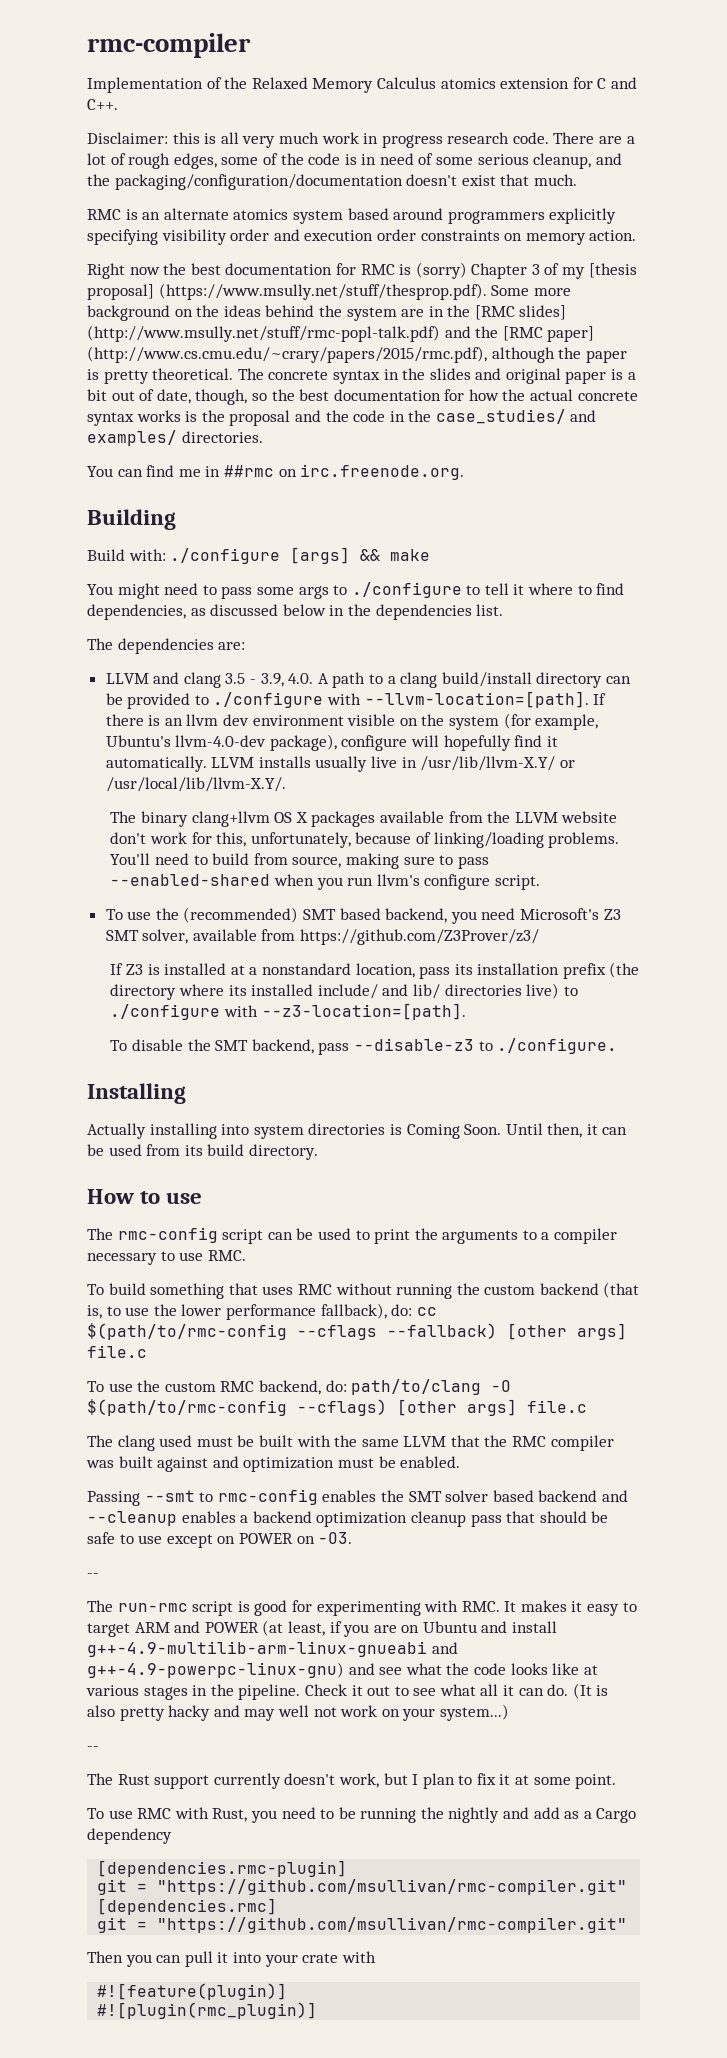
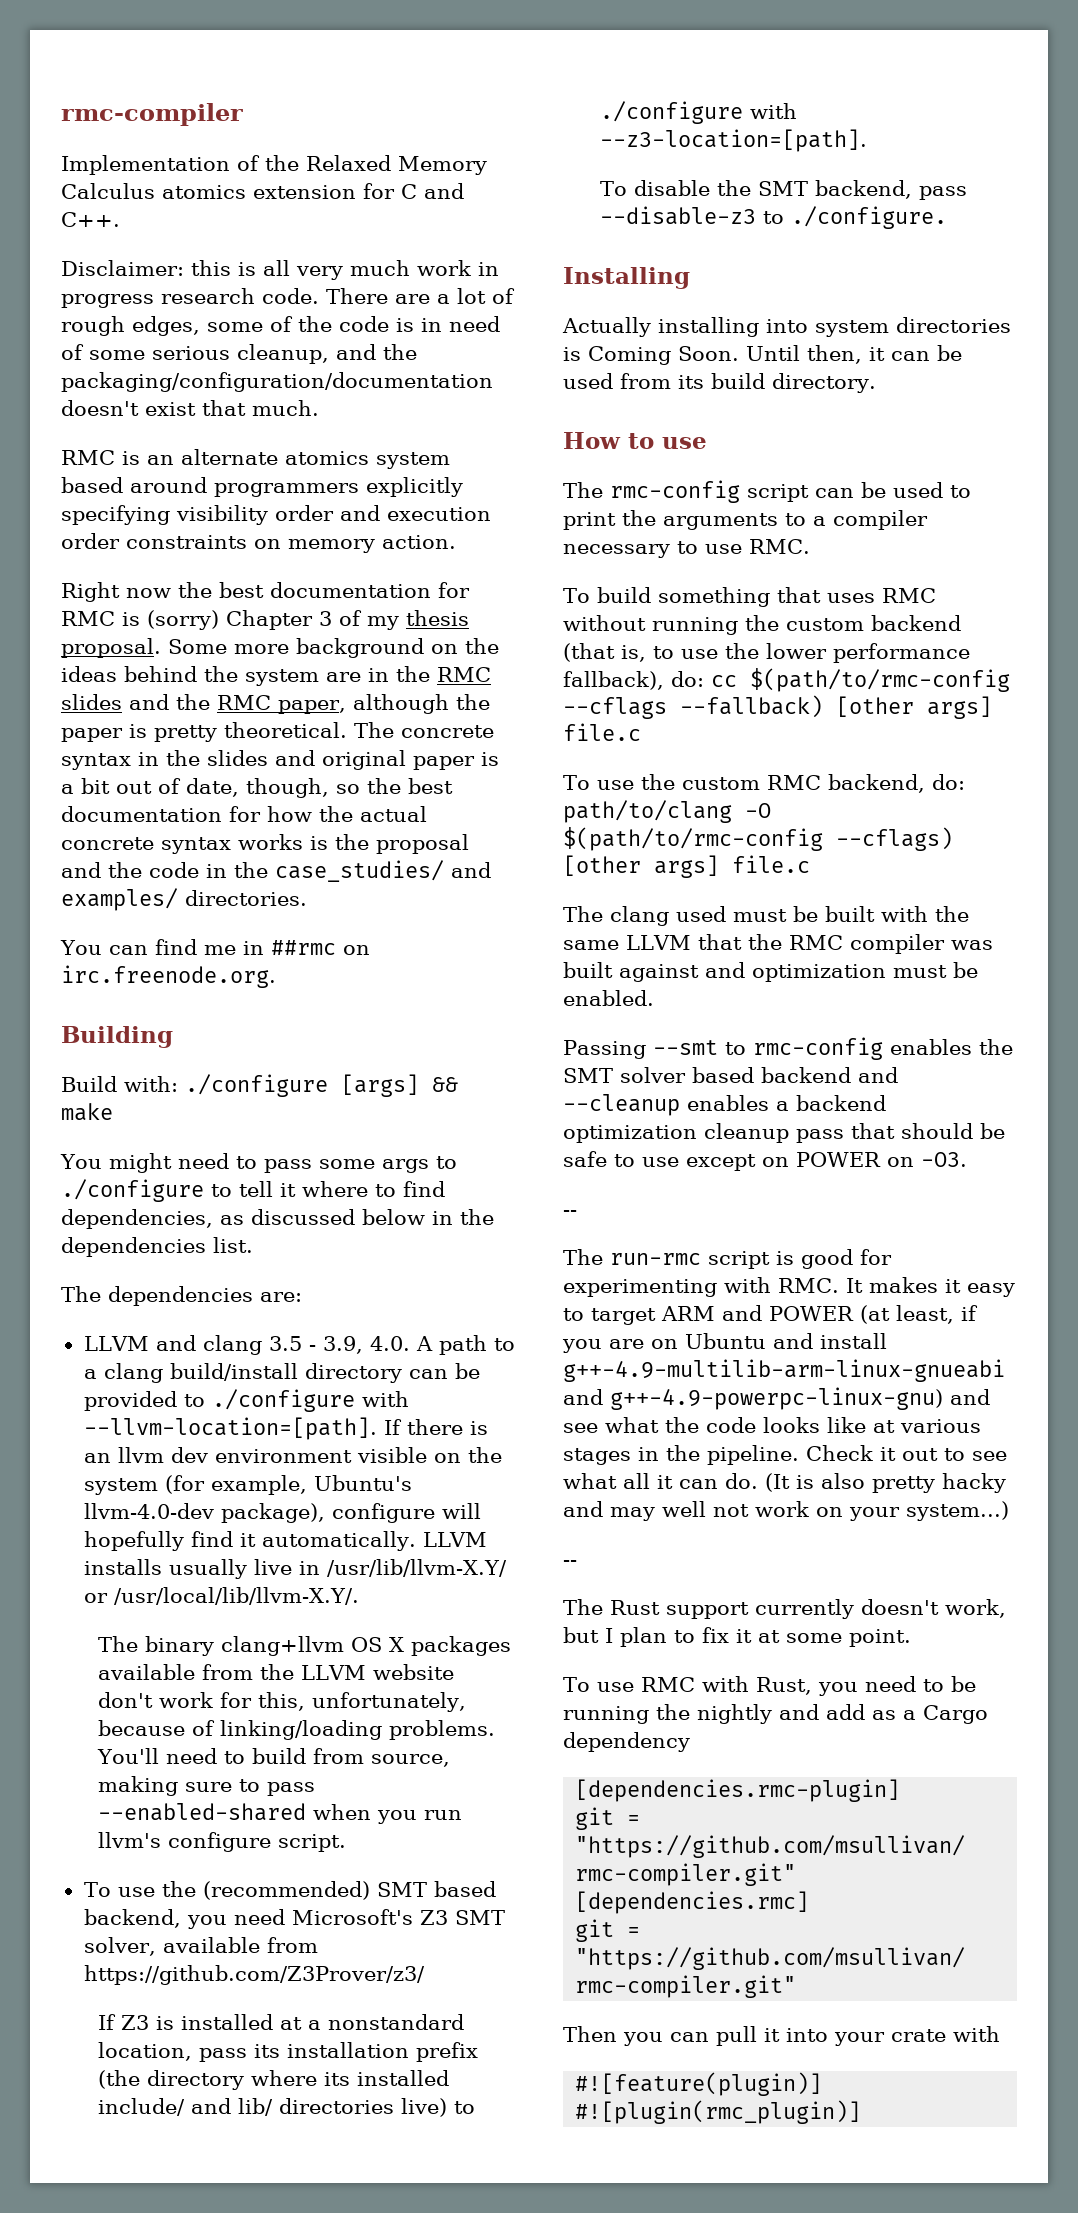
[588,263,637,278] [87,283,487,300] [thesis proposal] (https://www.msully.net/stuff/thesprop.pdf). -> [406,610,469,626] [61,638,161,658] thesis proposal.
[474,305,567,320] [87,325,595,342] [87,346,487,363] [RMC slides] (http://www.msully.net/stuff/rmc-popl-talk.pdf) and the [RMC paper] (http://www.cs.cmu.edu/~crary/papers/2015/rmc.pdf), -> [437,667,491,682] [61,694,346,714] RMC slides and the RMC paper,

